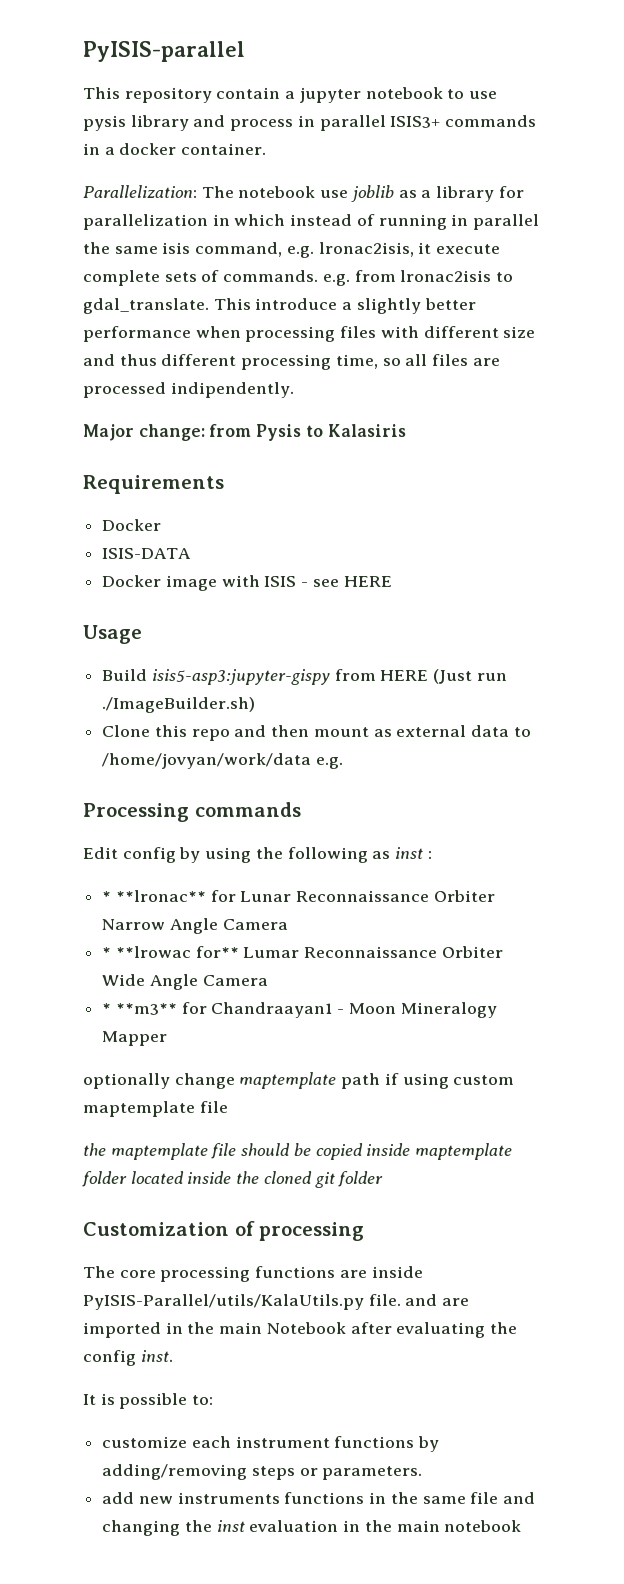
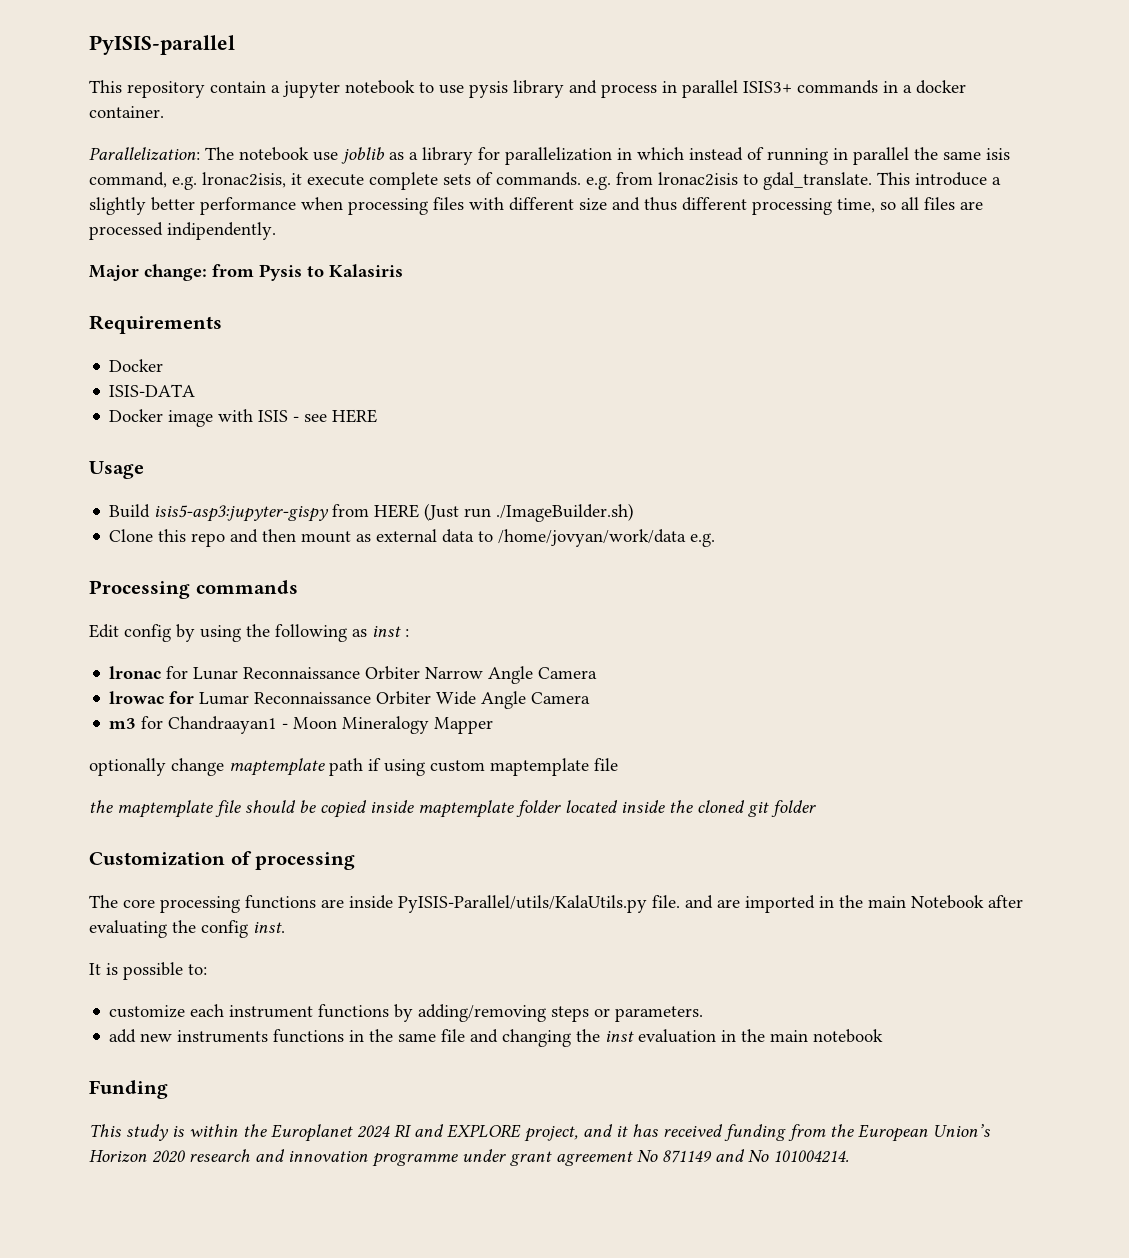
[102,890,206,902] * **lronac** -> [109,666,162,679] lronac
[102,946,239,958] * **lrowac for** -> [109,691,195,704] lrowac for
[102,1003,177,1015] * **m3** -> [109,718,137,729] m3
(522, 1526) none -> [89,1080,168,1099] [89,1124,990,1142] [89,1149,849,1167] // Funding // This study is within the Europlanet 2024 RI and EXPLORE project, and it has received funding from the European Union’s Horizon 2020 research and innovation programme under grant agreement No 871149 and No 101004214.

